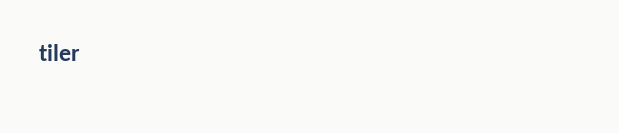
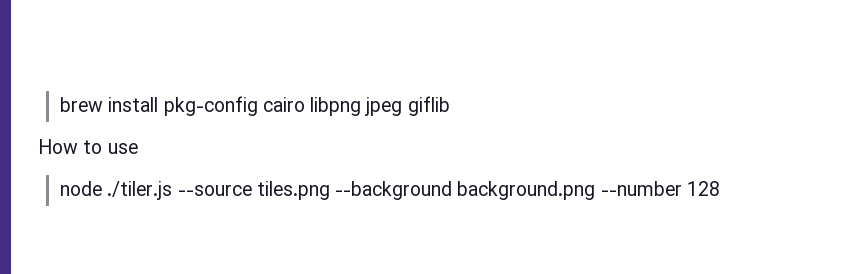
[39,44,80,61] tiler -> [60,96,450,116] [38,139,138,154] [60,181,720,200] brew install pkg-config cairo libpng jpeg giflib // How to use // node ./tiler.js --source tiles.png --background background.png --number 128

